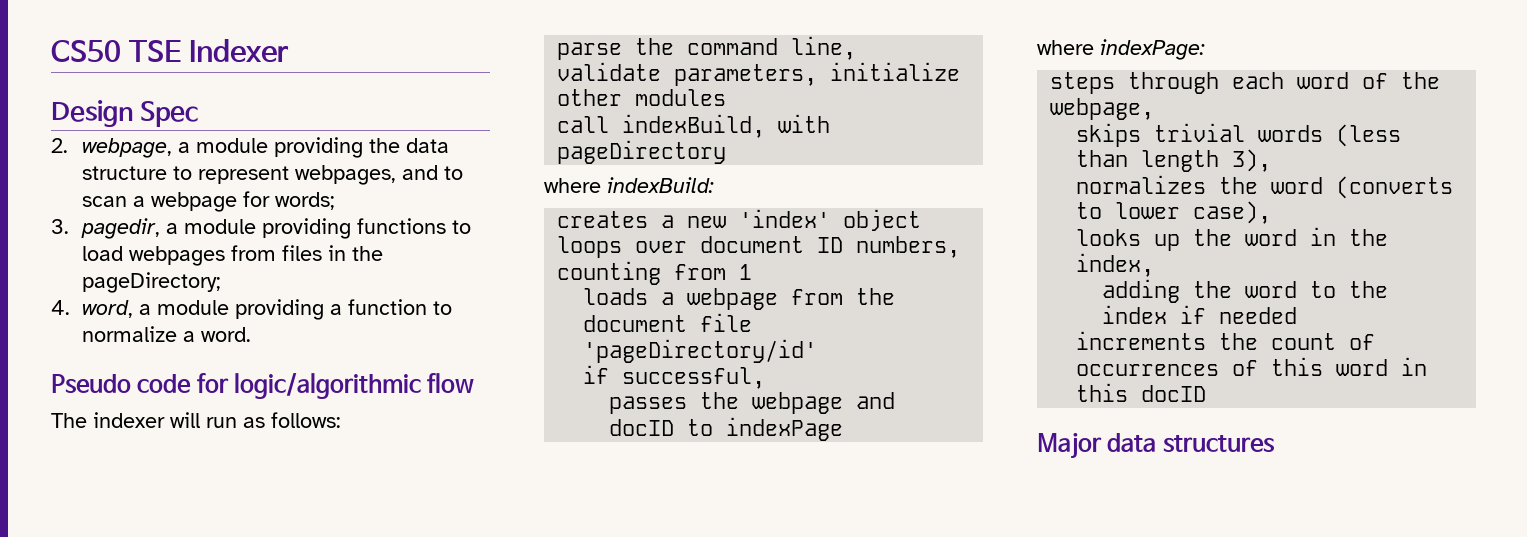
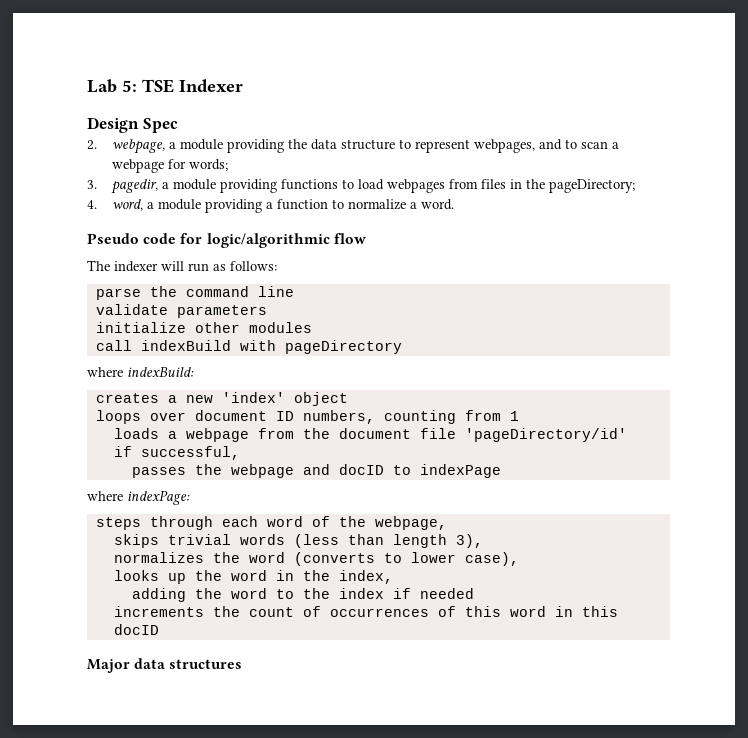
[51,40,121,62] CS50 -> [87,79,137,93] Lab 5:
[791,36,857,60] [557,62,818,86] line, validate parameters, -> [257,286,294,297] [95,304,267,318] line // validate parameters //
[622,114,766,138] indexBuild, -> [140,340,231,351] indexBuild

